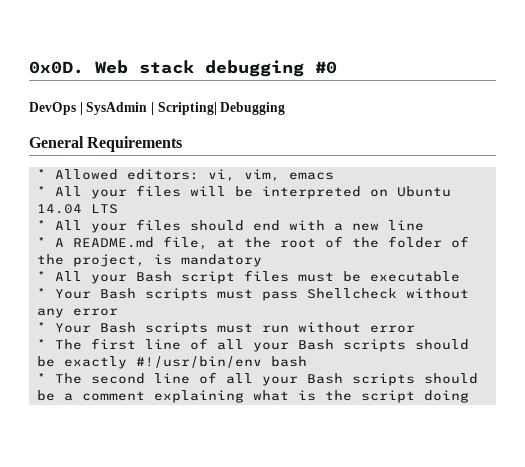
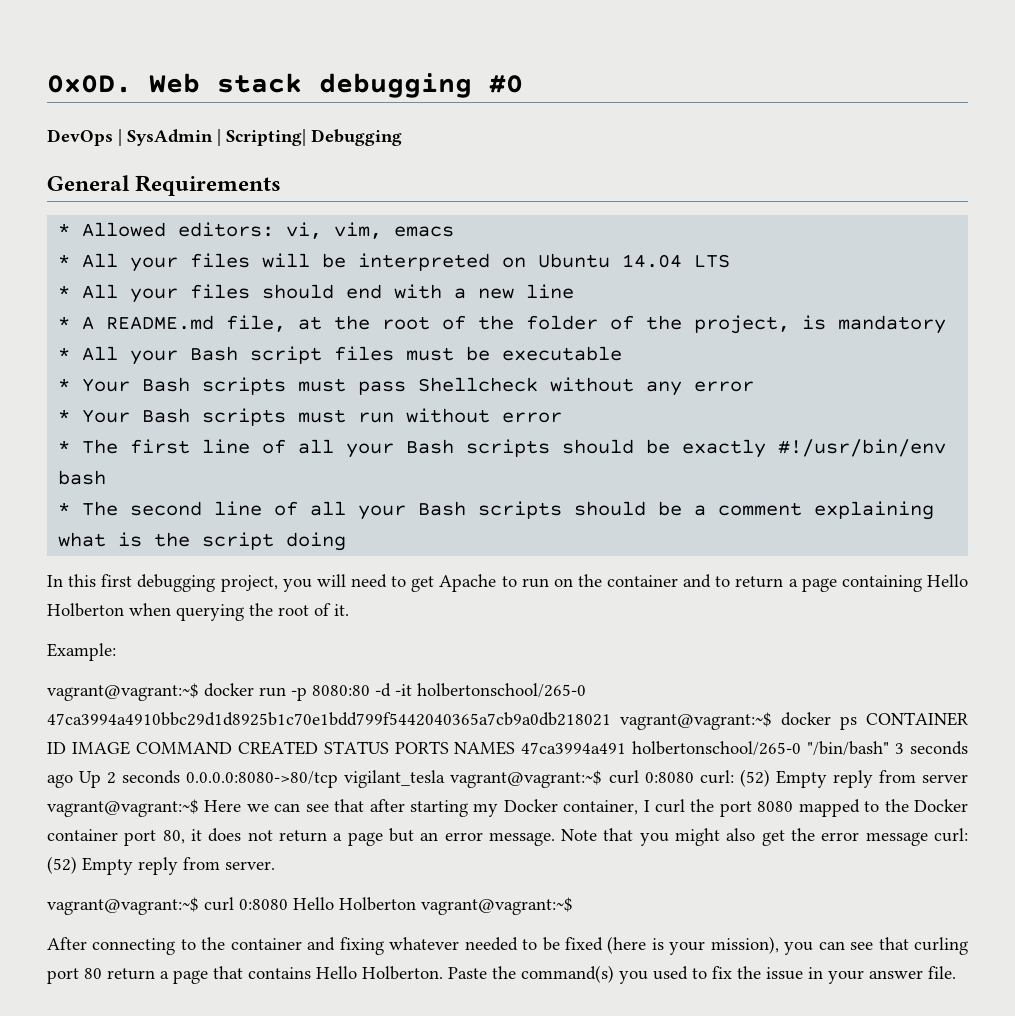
(469, 396) none -> [47,574,968,592] [47,603,349,621] [47,643,116,661] [47,683,586,701] [47,712,968,730] [47,741,968,756] [47,769,968,788] [47,799,969,817] [47,828,969,846] [47,856,275,875] [47,897,573,915] [47,936,969,955] [47,965,956,984] // In this first debugging project, you will need to get Apache to run on the container and to return a page containing Hello Holberton when querying the root of it. // Example: // vagrant@vagrant:~$ docker run -p 8080:80 -d -it holbertonschool/265-0 47ca3994a4910bbc29d1d8925b1c70e1bdd799f5442040365a7cb9a0db218021 vagrant@vagrant:~$ docker ps CONTAINER ID IMAGE COMMAND CREATED STATUS PORTS NAMES 47ca3994a491 holbertonschool/265-0 "/bin/bash" 3 seconds ago Up 2 seconds 0.0.0.0:8080->80/tcp vigilant_tesla vagrant@vagrant:~$ curl 0:8080 curl: (52) Empty reply from server vagrant@vagrant:~$ Here we can see that after starting my Docker container, I curl the port 8080 mapped to the Docker container port 80, it does not return a page but an error message. Note that you might also get the error message curl: (52) Empty reply from server. // vagrant@vagrant:~$ curl 0:8080 Hello Holberton vagrant@vagrant:~$ // After connecting to the container and fixing whatever needed to be fixed (here is your mission), you can see that curling port 80 return a page that contains Hello Holberton. Paste the command(s) you used to fix the issue in your answer file.

